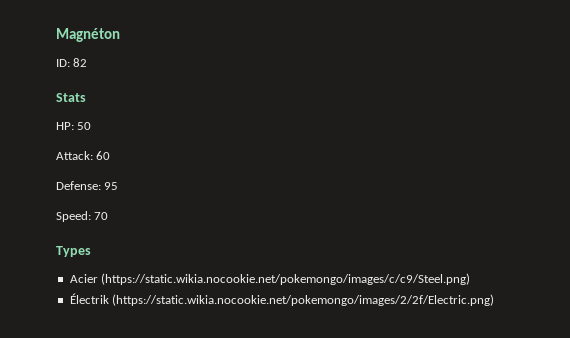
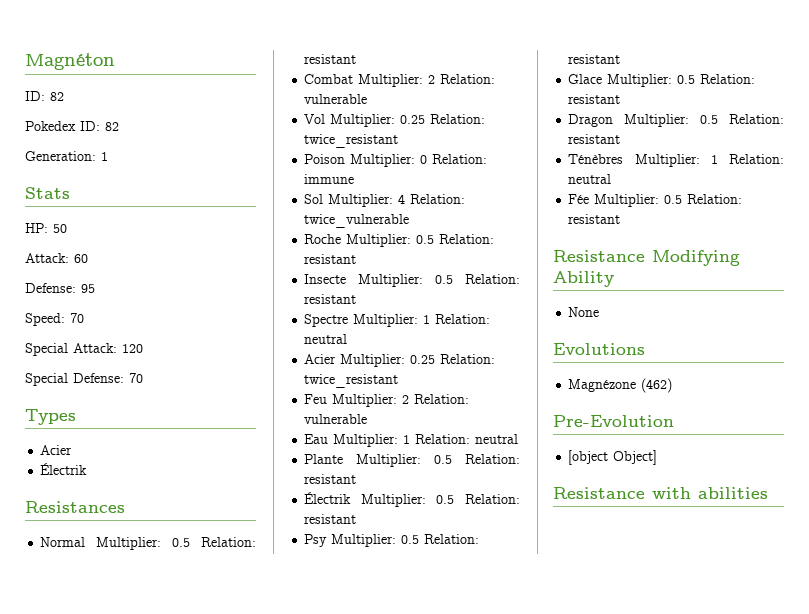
(88, 62) none -> [25,121,119,131] [25,151,108,161] // Pokedex ID: 82 // Generation: 1
(109, 216) none -> [25,343,143,356] [25,373,143,386] // Special Attack: 120 // Special Defense: 70
[101,273,471,285] [69,293,495,306] (https://static.wikia.nocookie.net/pokemongo/images/c/c9/Steel.png) // Électrik (https://static.wikia.nocookie.net/pokemongo/images/2/2f/Electric.png) -> [40,463,88,475] [25,501,125,513] [40,537,256,550] [304,54,357,64] [304,74,496,87] [304,94,368,104] [304,114,486,127] [304,134,399,148] [304,154,488,167] [304,174,355,184] [304,194,466,207] [304,214,410,228] [304,234,495,247] [304,254,357,264] [304,274,520,287] [304,294,357,304] [304,314,491,327] [304,334,348,344] [304,354,496,367] [304,374,399,388] [304,394,470,407] [304,414,368,424] [304,434,519,447] [304,454,520,467] [304,474,357,484] [304,492,520,507] [304,514,357,524] [304,534,480,547] [568,54,621,64] [568,74,756,87] [568,94,621,104] [568,114,784,127] [568,134,621,144] [568,154,784,167] [568,174,612,184] [568,194,743,207] [568,214,621,224] [553,250,740,266] [553,271,614,287] [568,307,600,317] [553,343,645,355] [568,378,673,393] [553,415,674,427] [568,450,658,465] [553,487,768,499] // Électrik // Resistances // Normal Multiplier: 0.5 Relation: resistant // Combat Multiplier: 2 Relation: vulnerable // Vol Multiplier: 0.25 Relation: twice_resistant // Poison Multiplier: 0 Relation: immune // Sol Multiplier: 4 Relation: twice_vulnerable // Roche Multiplier: 0.5 Relation: resistant // Insecte Multiplier: 0.5 Relation: resistant // Spectre Multiplier: 1 Relation: neutral // Acier Multiplier: 0.25 Relation: twice_resistant // Feu Multiplier: 2 Relation: vulnerable // Eau Multiplier: 1 Relation: neutral // Plante Multiplier: 0.5 Relation: resistant // Électrik Multiplier: 0.5 Relation: resistant // Psy Multiplier: 0.5 Relation: resistant // Glace Multiplier: 0.5 Relation: resistant // Dragon Multiplier: 0.5 Relation: resistant // Ténèbres Multiplier: 1 Relation: neutral // Fée Multiplier: 0.5 Relation: resistant // Resistance Modifying Ability // None // Evolutions // Magnézone (462) // Pre-Evolution // [object Object] // Resistance with abilities

